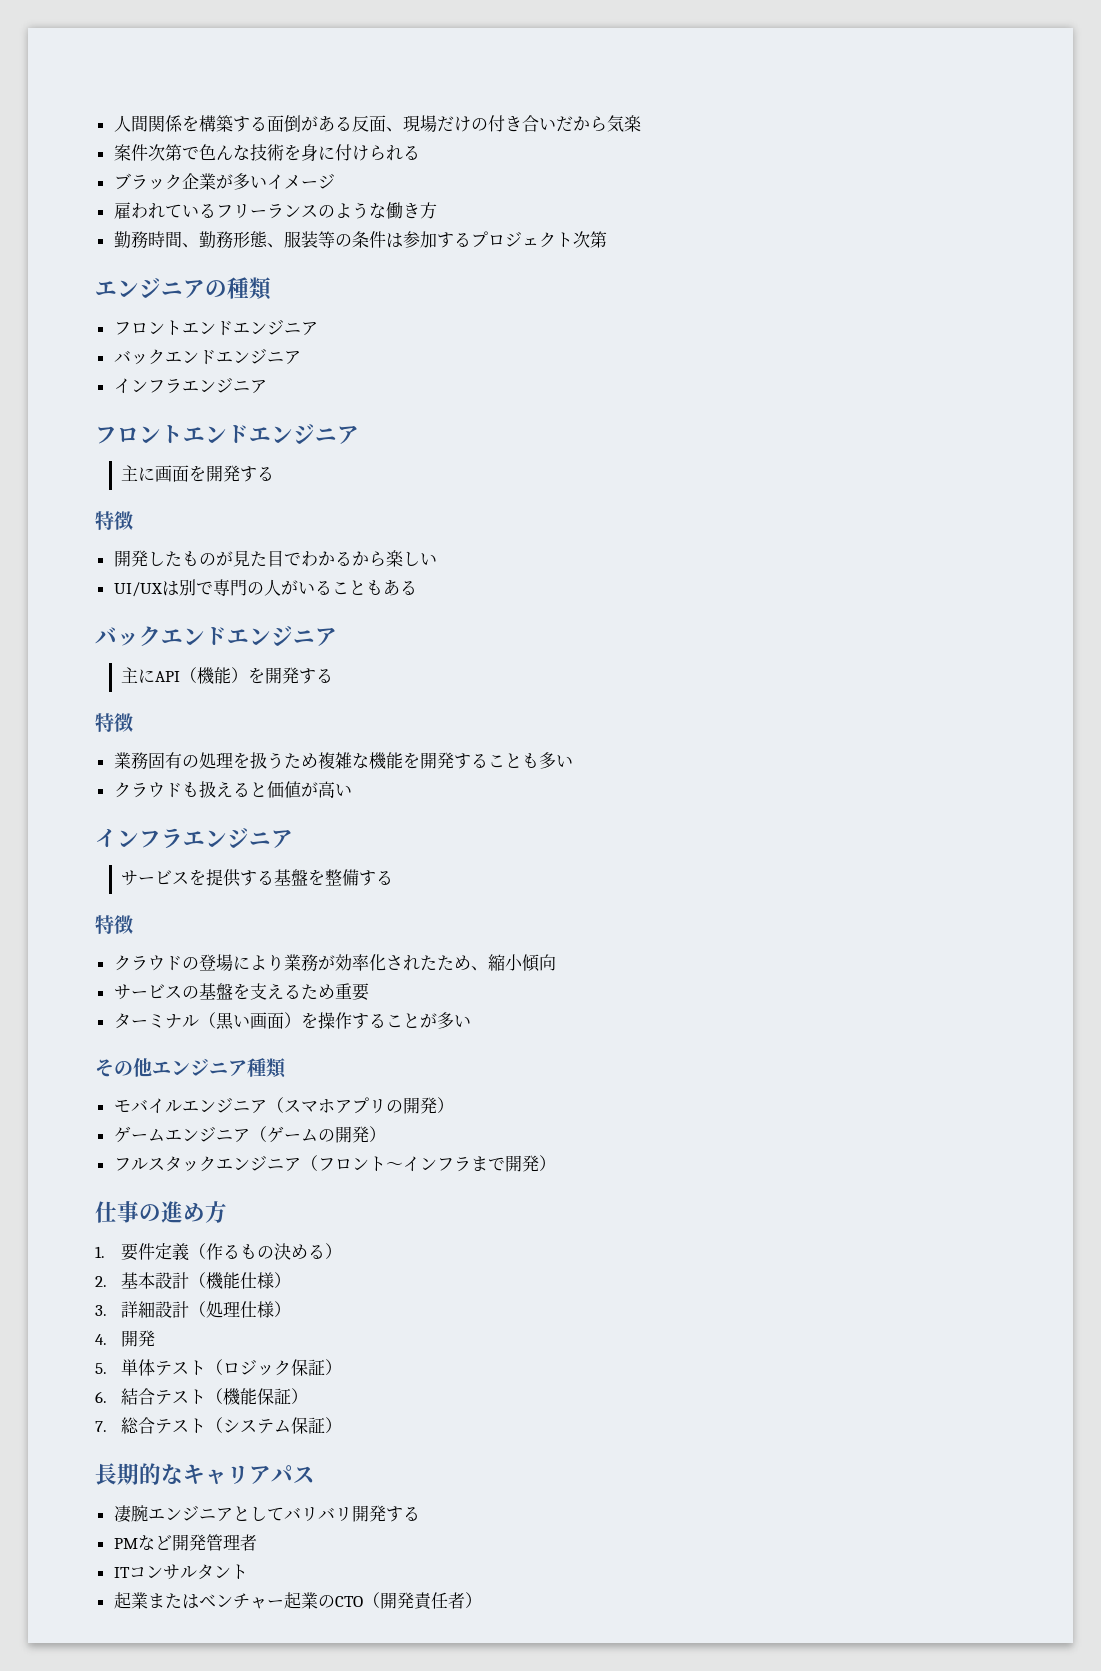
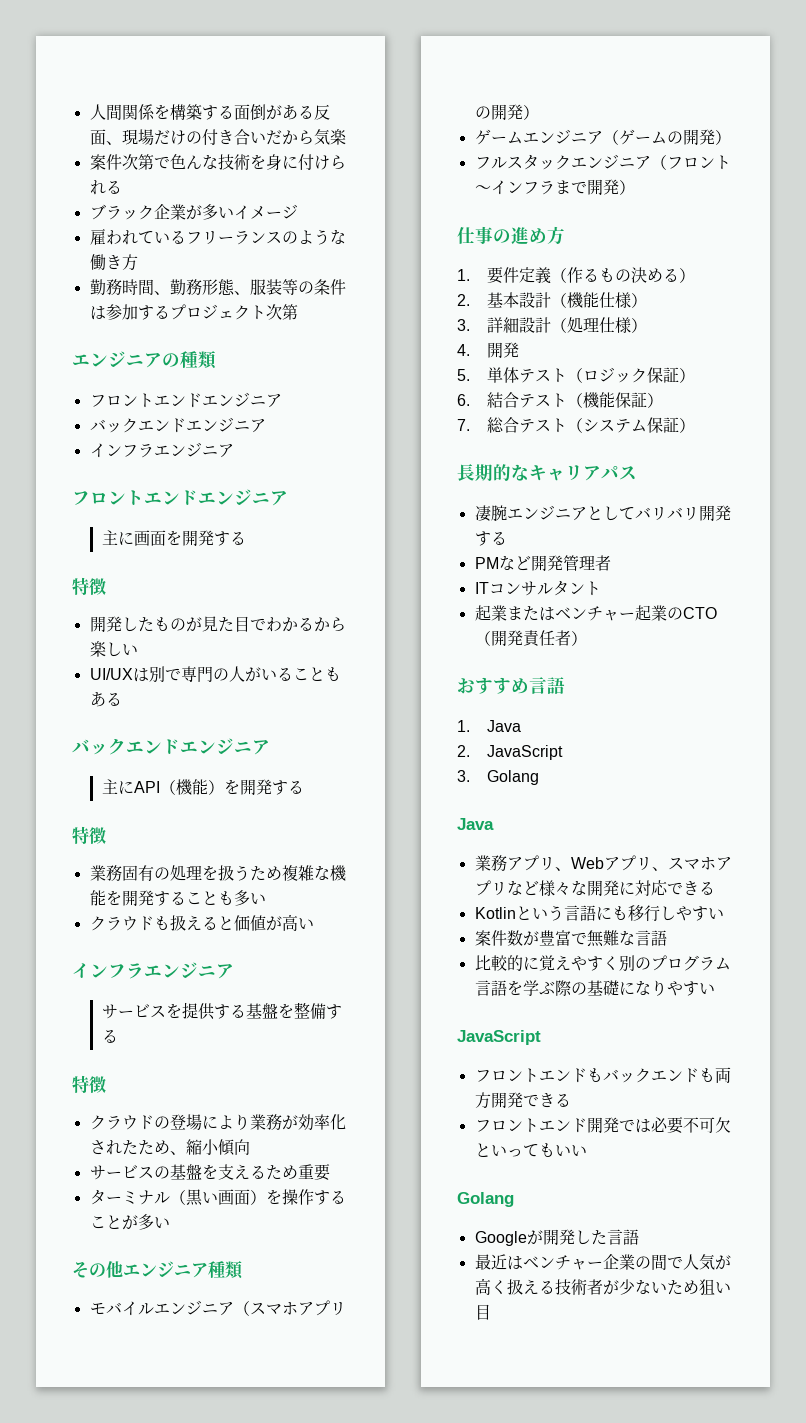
(482, 1600) none -> [457,677,565,694] [457,720,521,732] [457,745,563,760] [457,770,539,785] [457,818,494,830] [474,855,732,871] [474,880,715,896] [474,905,724,922] [474,930,667,947] [474,955,731,971] [474,980,715,996] [457,1030,541,1045] [474,1067,731,1084] [474,1092,571,1109] [474,1117,731,1134] [474,1143,587,1157] [457,1192,514,1207] [474,1229,639,1246] [474,1254,731,1270] [474,1278,731,1295] [474,1304,491,1320] // おすすめ言語 // 1. Java // 2. JavaScript // 3. Golang // Java // 業務アプリ、Webアプリ、スマホアプリなど様々な開発に対応できる // Kotlinという言語にも移行しやすい // 案件数が豊富で無難な言語 // 比較的に覚えやすく別のプログラム言語を学ぶ際の基礎になりやすい // JavaScript // フロントエンドもバックエンドも両方開発できる // フロントエンド開発では必要不可欠といってもいい // Golang // Googleが開発した言語 // 最近はベンチャー企業の間で人気が高く扱える技術者が少ないため狙い目

